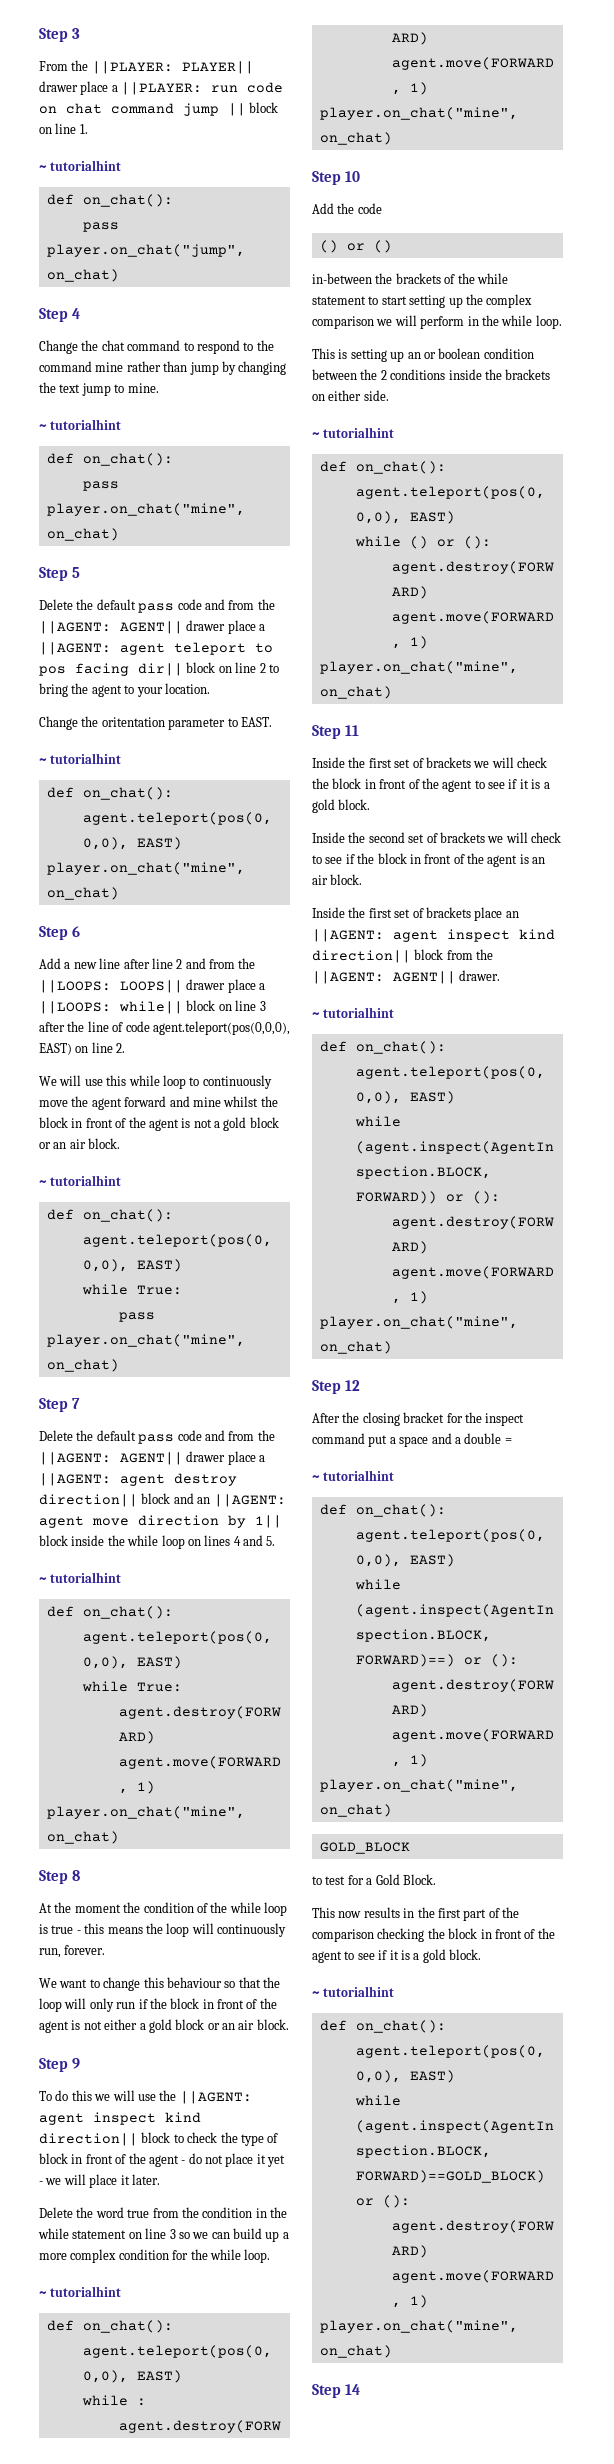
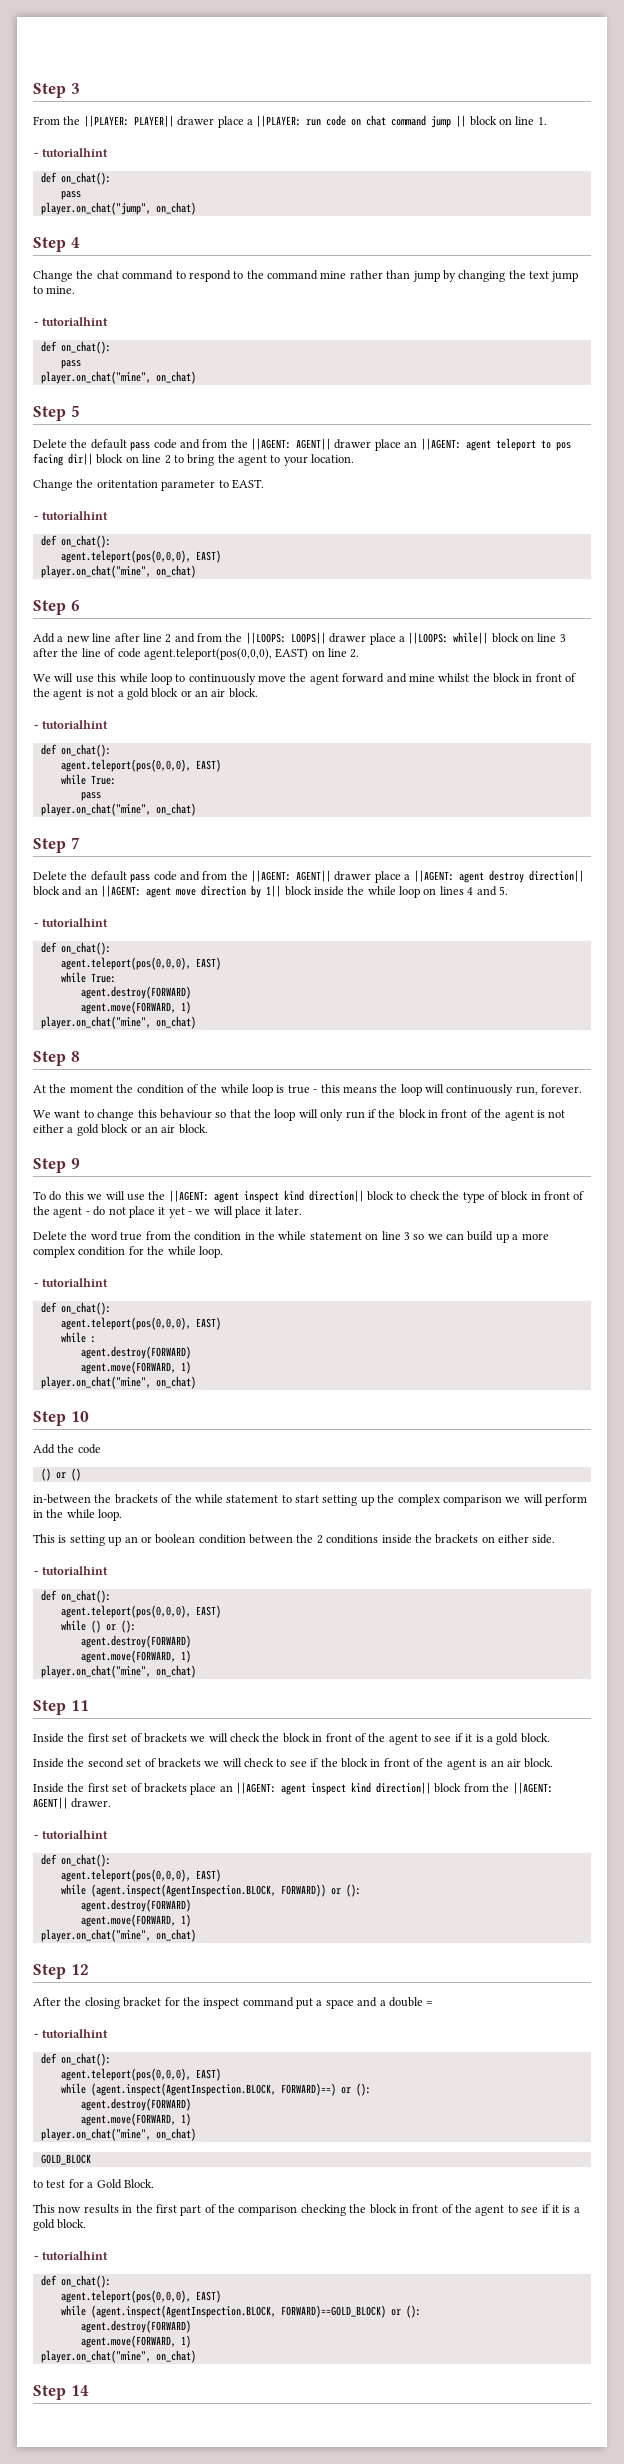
[259,624,266,631] a -> [404,441,418,448] an

